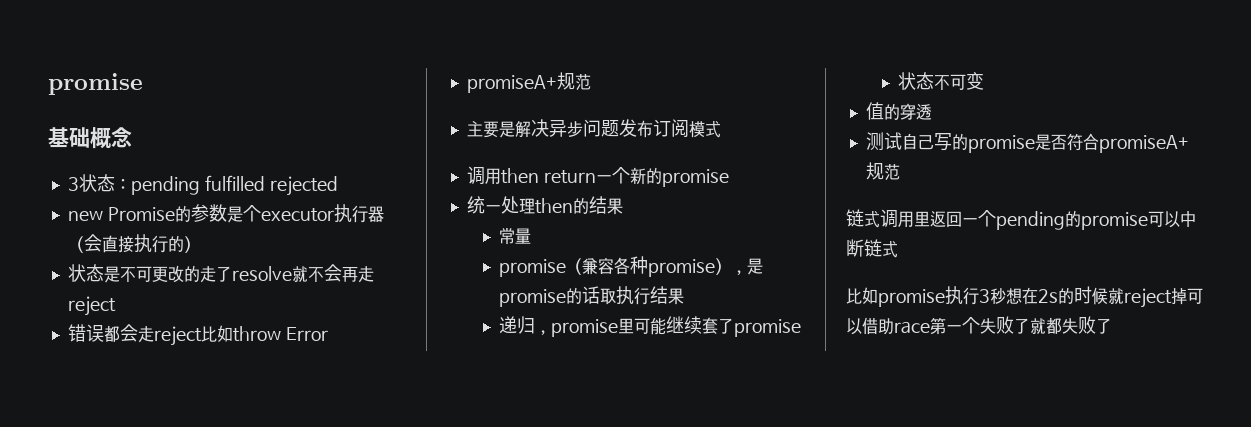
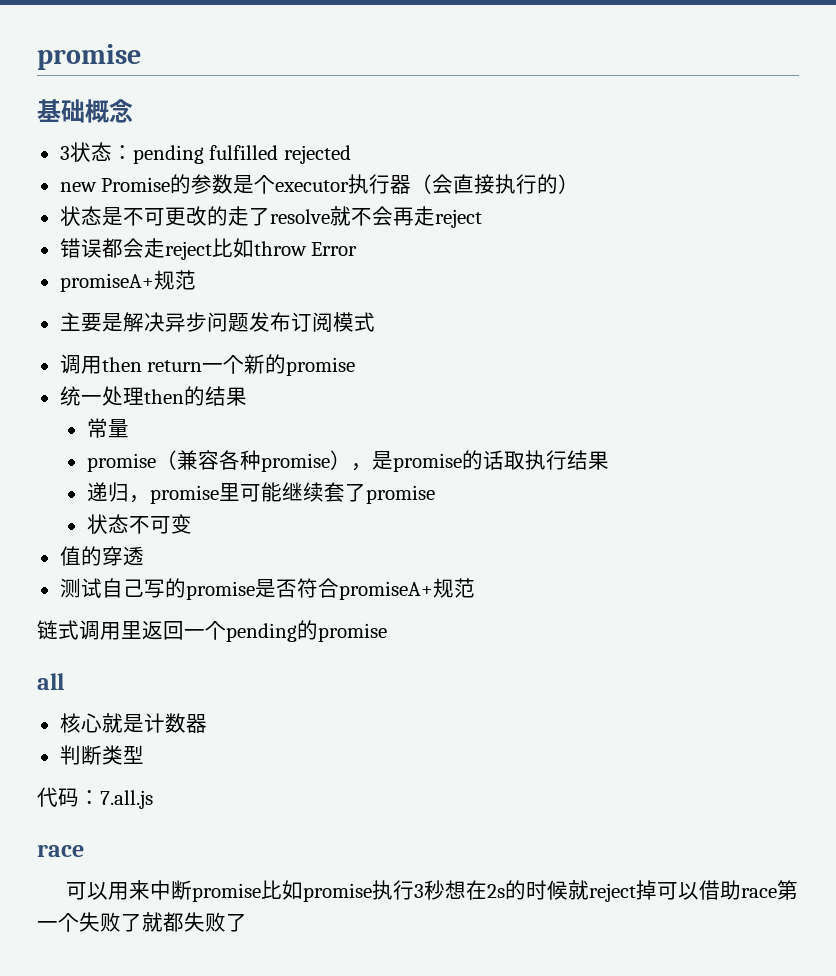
[1148,211,1196,228] [846,239,898,258] 可以中断链式 // -> [37,673,64,690] [59,713,207,733] [59,745,144,765] [37,787,153,809] [37,844,84,857] [66,880,262,902] // all // 核心就是计数器 // 判断类型 // 代码：7.all.js // race // 可以用来中断promise

